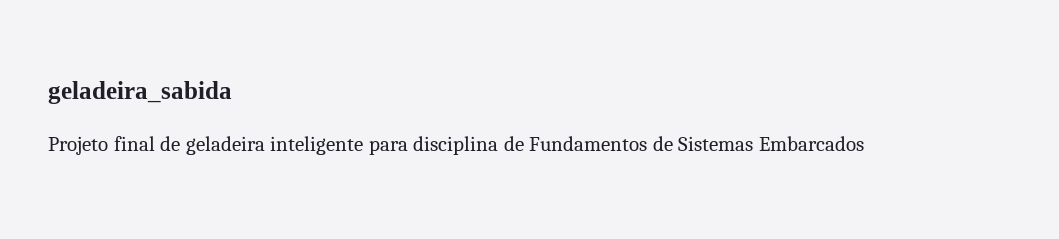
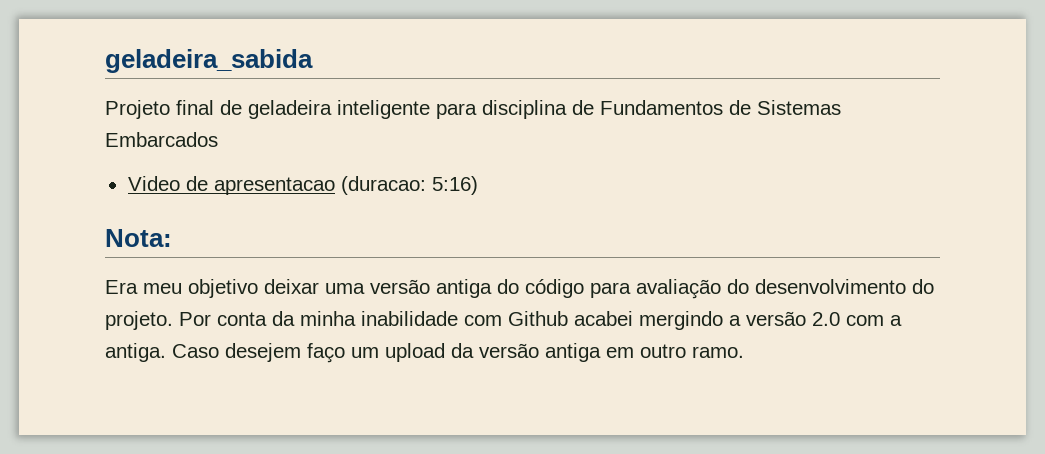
(864, 143) none -> [127,176,478,195] [105,229,172,247] [105,279,934,299] [105,311,902,330] [105,343,744,363] // Video de apresentacao (duracao: 5:16) // Nota: // Era meu objetivo deixar uma versão antiga do código para avaliação do desenvolvimento do projeto. Por conta da minha inabilidade com Github acabei mergindo a versão 2.0 com a antiga. Caso desejem faço um upload da versão antiga em outro ramo.

